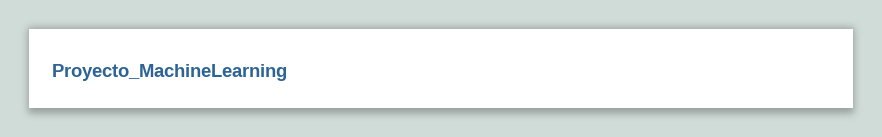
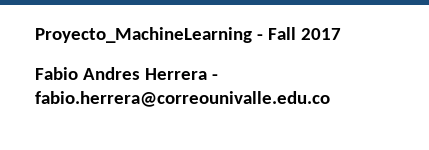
(287, 72) none -> [256,27,341,40] [35,67,218,80] [35,91,330,107] - Fall 2017 // Fabio Andres Herrera - fabio.herrera@correounivalle.edu.co

